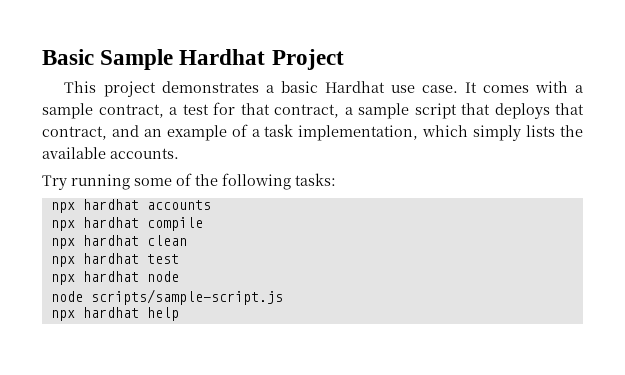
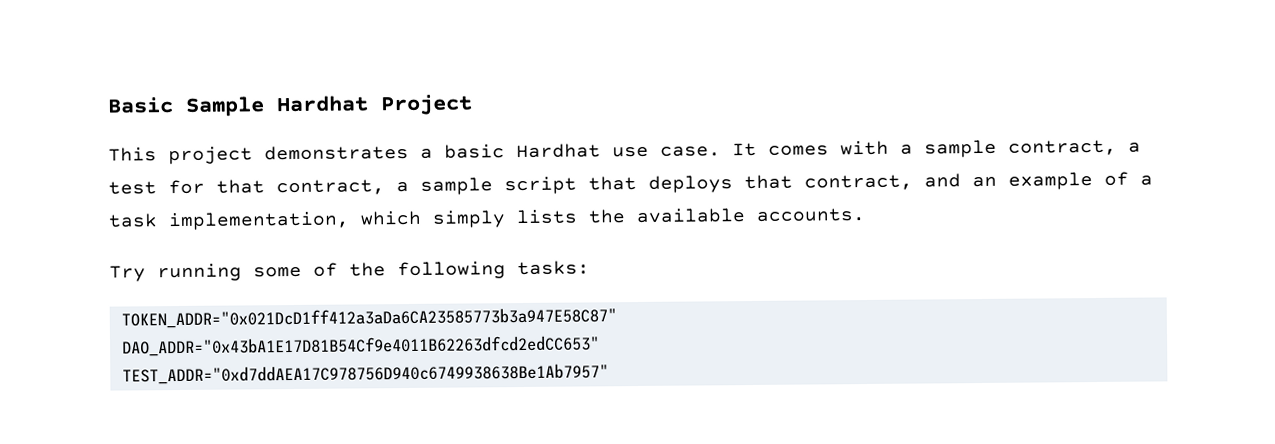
[50,199,211,213] [50,217,203,231] [50,235,187,249] [50,253,179,267] [50,271,179,285] [50,289,283,305] [50,307,179,321] npx hardhat accounts // npx hardhat compile // npx hardhat clean // npx hardhat test // npx hardhat node // node scripts/sample-script.js // npx hardhat help -> [120,307,617,329] [121,335,600,357] [121,363,609,385] TOKEN_ADDR="0x021DcD1ff412a3aDa6CA23585773b3a947E58C87" // DAO_ADDR="0x43bA1E17D81B54Cf9e4011B62263dfcd2edCC653" // TEST_ADDR="0xd7ddAEA17C978756D940c6749938638Be1Ab7957"

